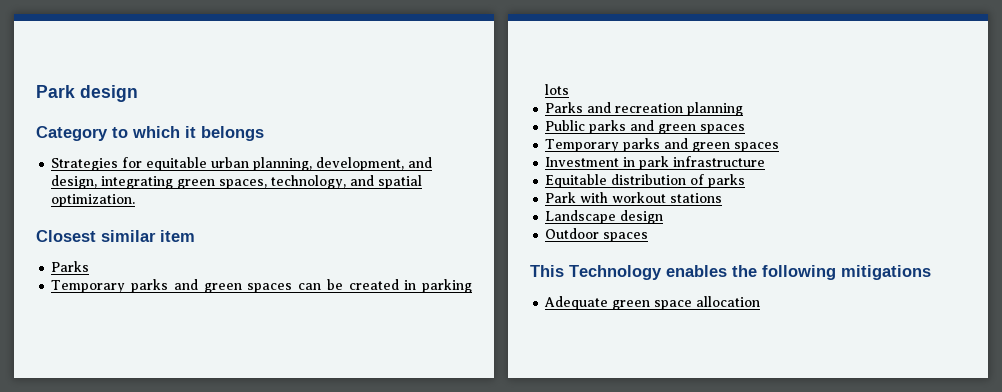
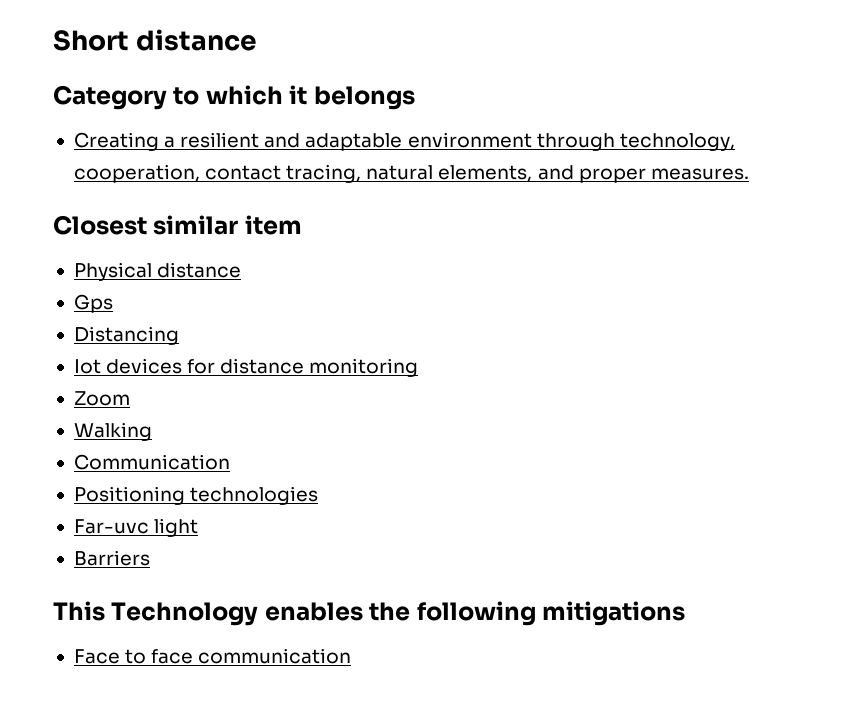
[36,85,138,102] Park design -> [53,29,258,51] Short distance
[51,157,433,171] [51,175,423,189] [51,194,136,207] [36,230,195,242] [51,261,90,272] [51,279,472,293] [545,84,570,95] [545,102,744,116] [545,120,746,134] [545,138,780,152] [545,156,766,170] [545,174,746,188] [545,192,723,203] [545,210,664,224] [545,228,649,242] Strategies for equitable urban planning, development, and design, integrating green spaces, technology, and spatial optimization. // Closest similar item // Parks // Temporary parks and green spaces can be created in parking lots // Parks and recreation planning // Public parks and green spaces // Temporary parks and green spaces // Investment in park infrastructure // Equitable distribution of parks // Park with workout stations // Landscape design // Outdoor spaces -> [73,132,735,151] [73,164,749,183] [53,215,302,235] [73,262,242,281] [73,294,113,313] [73,326,179,345] [73,358,419,377] [73,391,130,406] [73,422,152,441] [73,454,230,470] [73,486,319,505] [73,518,199,537] [73,550,150,566] Creating a resilient and adaptable environment through technology, cooperation, contact tracing, natural elements, and proper measures. // Closest similar item // Physical distance // Gps // Distancing // Iot devices for distance monitoring // Zoom // Walking // Communication // Positioning technologies // Far-uvc light // Barriers
[544,296,761,310] Adequate green space allocation -> [73,648,352,664] Face to face communication

